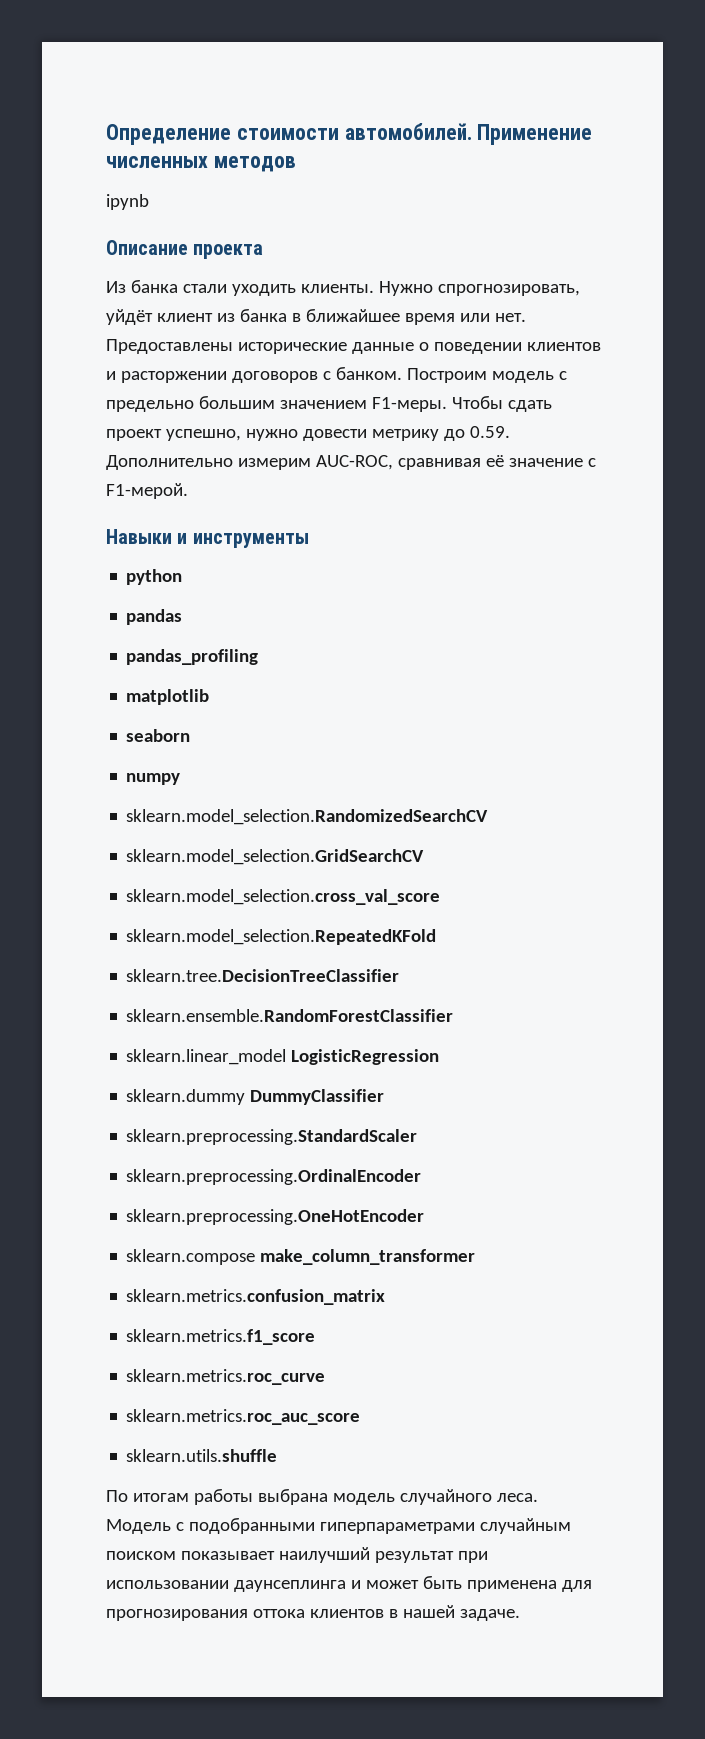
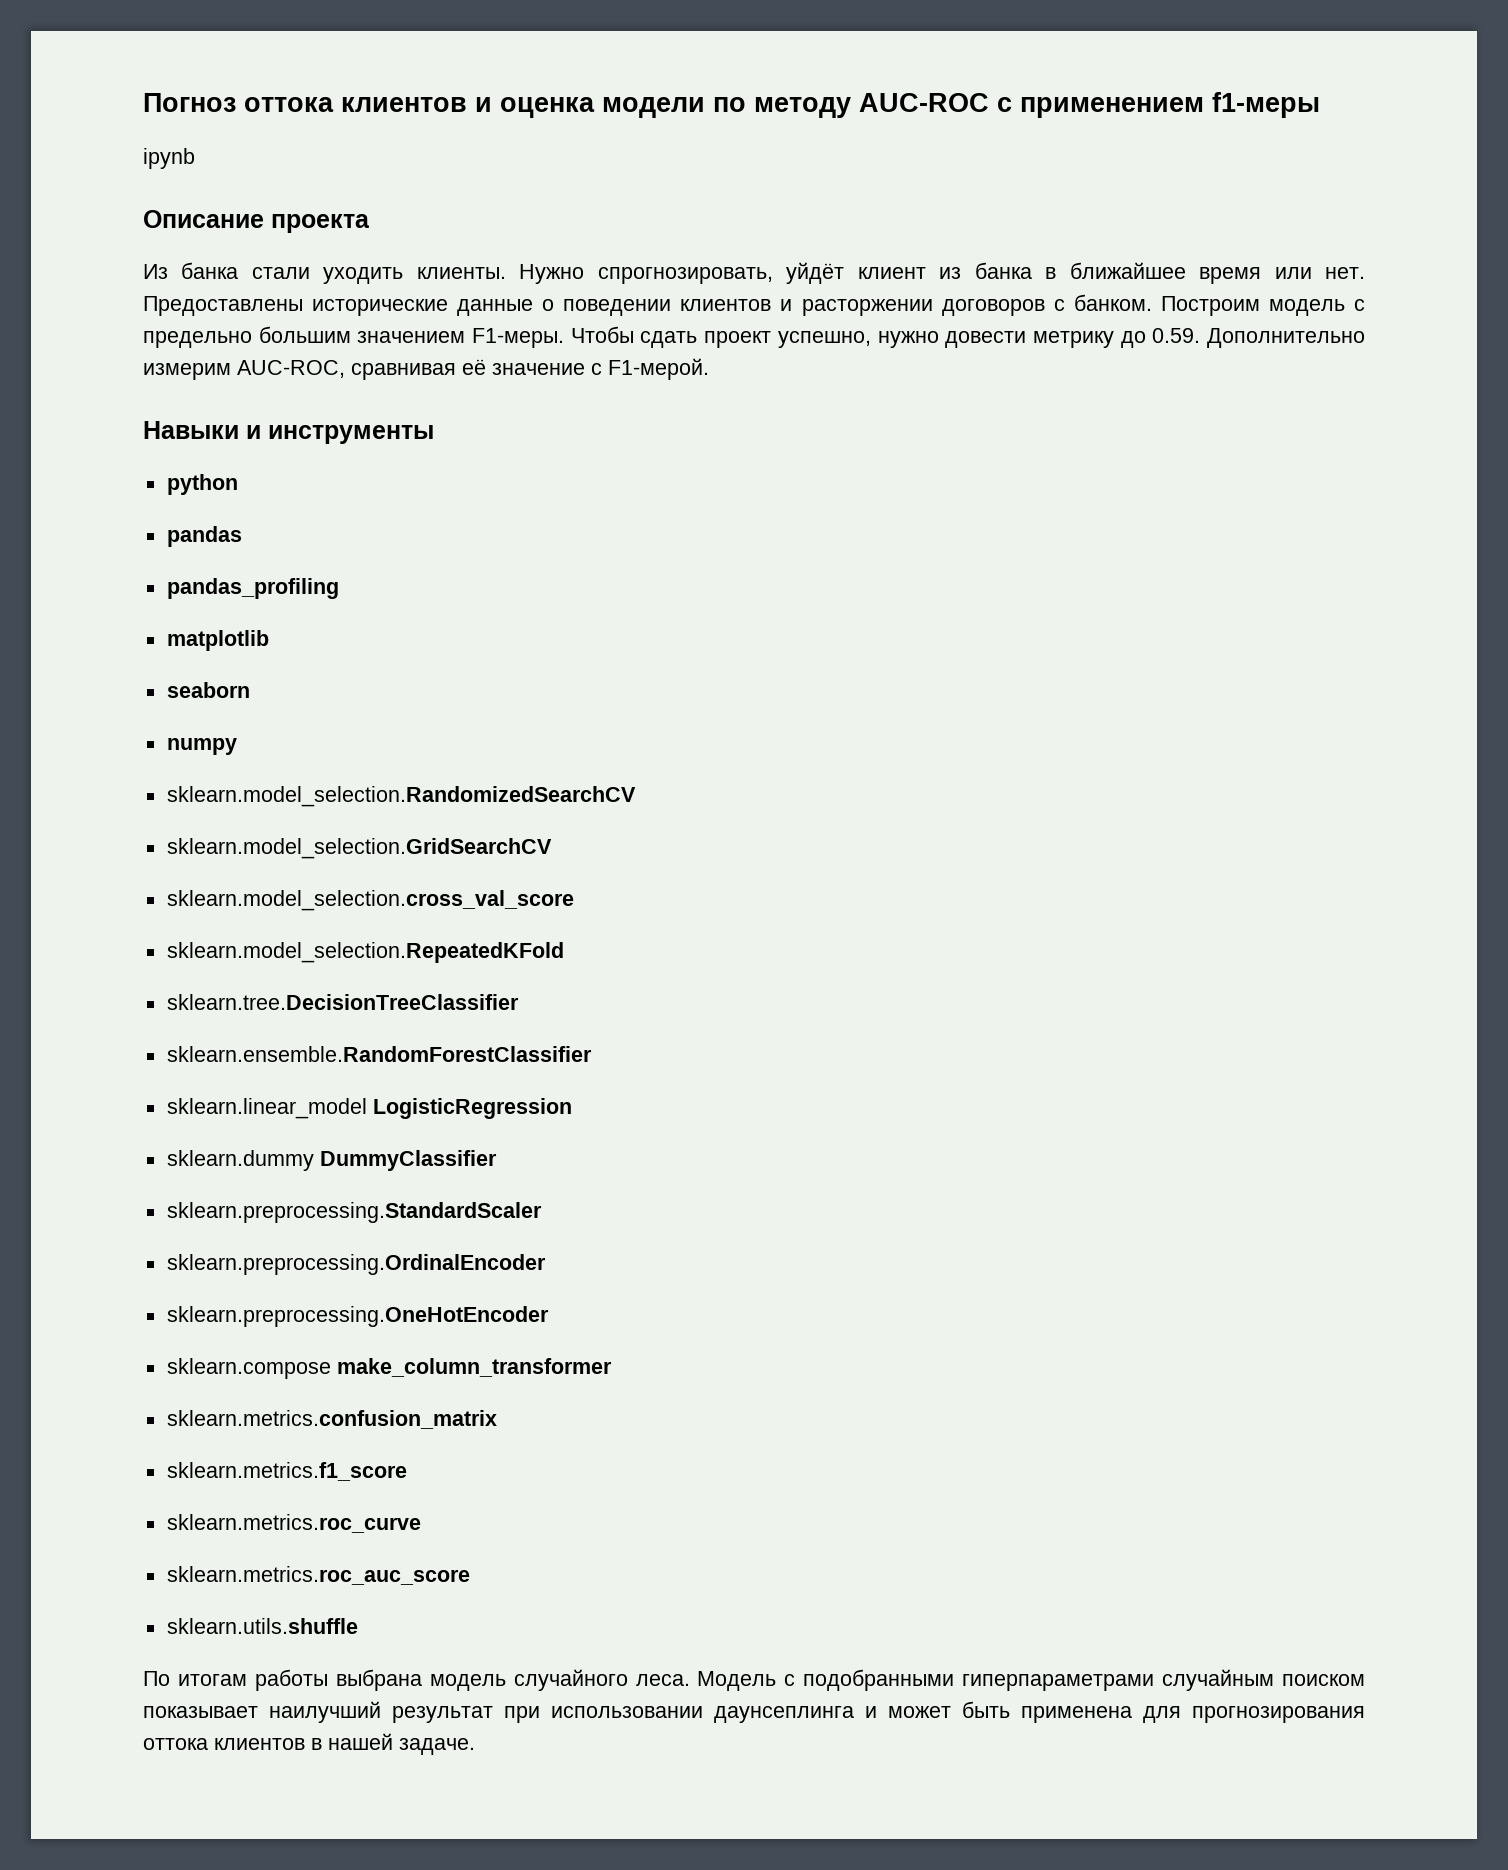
[106,123,593,145] [106,156,296,172] Определение стоимости автомобилей. Применение численных методов -> [143,92,1320,118] Погноз оттока клиентов и оценка модели по методу AUC-ROC с применением f1-меры

